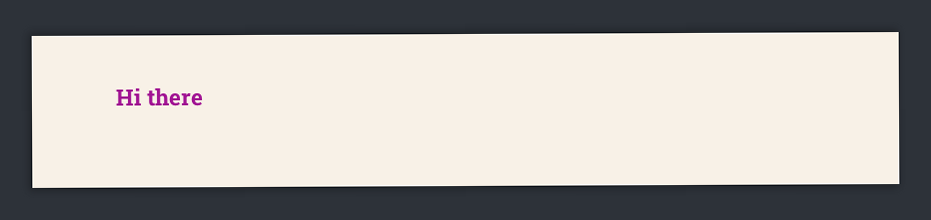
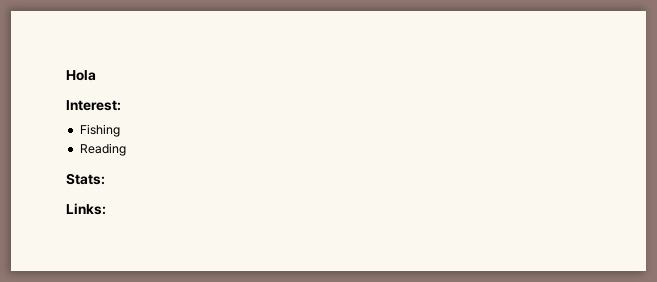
[115,87,204,107] Hi there -> [66,70,96,81] [66,100,121,111] [79,124,120,137] [79,143,126,156] [66,173,105,185] [66,203,106,215] Hola // Interest: // Fishing // Reading // Stats: // Links:

